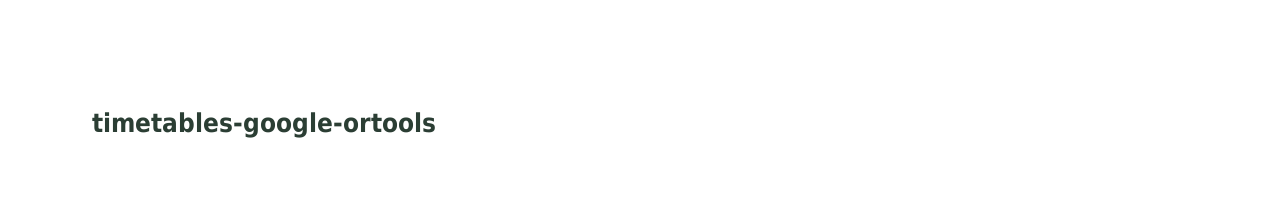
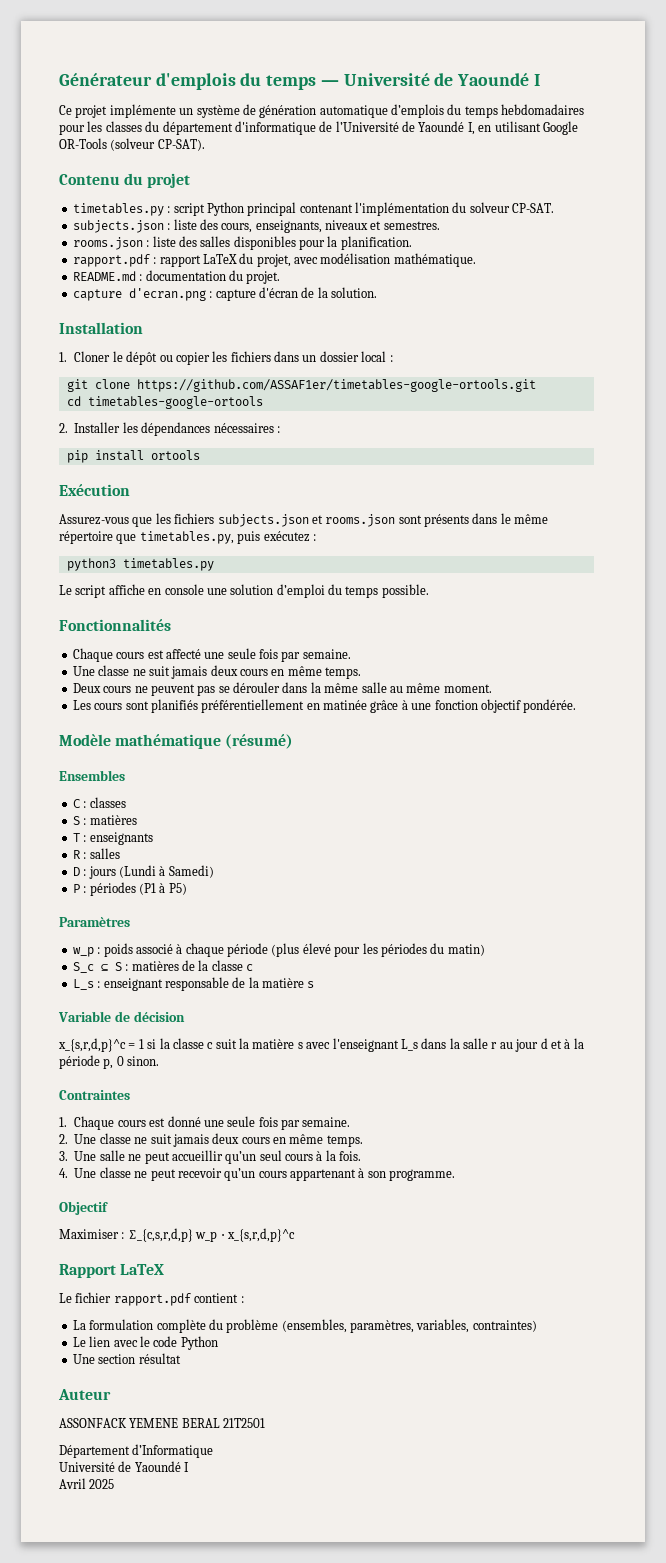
[92,112,436,138] timetables-google-ortools -> [59,73,540,90] [59,104,585,118] [59,121,578,135] [59,138,205,151] [59,173,191,188] [72,202,555,216] [72,219,440,233] [72,236,412,250] [72,253,476,267] [72,270,281,284] [72,287,377,301] [59,322,143,334] [59,351,393,365] [66,379,536,392] [66,396,263,409] [59,422,280,436] [66,450,200,463] [59,484,130,496] [59,513,549,527] [59,531,316,544] [66,558,214,571] [59,584,429,598] [59,619,171,631] [72,648,351,662] [72,665,362,679] [72,682,492,696] [72,699,577,713] [59,734,294,749] [59,770,125,781] [72,797,126,808] [72,815,137,825] [72,832,153,845] [72,848,120,859] [72,865,214,879] [72,882,187,896] [59,917,130,927] [72,943,485,957] [72,960,253,973] [72,977,315,991] [58,1011,185,1022] [58,1038,584,1052] [59,1055,160,1069] [59,1090,130,1100] [59,1116,351,1130] [59,1133,363,1147] [59,1150,362,1164] [59,1167,456,1181] [59,1201,108,1215] [59,1228,295,1242] [59,1264,165,1278] [59,1292,244,1306] [72,1319,537,1333] [72,1336,218,1350] [72,1353,181,1364] [58,1389,111,1400] [59,1418,266,1428] [59,1444,214,1458] [59,1461,190,1472] [59,1478,115,1489] Générateur d'emplois du temps — Université de Yaoundé I // Ce projet implémente un système de génération automatique d’emplois du temps hebdomadaires pour les classes du département d'informatique de l’Université de Yaoundé I, en utilisant Google OR-Tools (solveur CP-SAT). // Contenu du projet // timetables.py : script Python principal contenant l'implémentation du solveur CP-SAT. // subjects.json : liste des cours, enseignants, niveaux et semestres. // rooms.json : liste des salles disponibles pour la planification. // rapport.pdf : rapport LaTeX du projet, avec modélisation mathématique. // README.md : documentation du projet. // capture d'ecran.png : capture d'écran de la solution. // Installation // 1. Cloner le dépôt ou copier les fichiers dans un dossier local : // git clone https://github.com/ASSAF1er/timetables-google-ortools.git // cd timetables-google-ortools // 2. Installer les dépendances nécessaires : // pip install ortools // Exécution // Assurez-vous que les fichiers subjects.json et rooms.json sont présents dans le même répertoire que timetables.py, puis exécutez : // python3 timetables.py // Le script affiche en console une solution d’emploi du temps possible. // Fonctionnalités // Chaque cours est affecté une seule fois par semaine. // Une classe ne suit jamais deux cours en même temps. // Deux cours ne peuvent pas se dérouler dans la même salle au même moment. // Les cours sont planifiés préférentiellement en matinée grâce à une fonction objectif pondérée. // Modèle mathématique (résumé) // Ensembles // C : classes // S : matières // T : enseignants // R : salles // D : jours (Lundi à Samedi) // P : périodes (P1 à P5) // Paramètres // w_p : poids associé à chaque période (plus élevé pour les périodes du matin) // S_c ⊆ S : matières de la classe c // L_s : enseignant responsable de la matière s // Variable de décision // x_{s,r,d,p}^c = 1 si la classe c suit la matière s avec l'enseignant L_s dans la salle r au jour d et à la période p, 0 sinon. // Contraintes // 1. Chaque cours est donné une seule fois par semaine. // 2. Une classe ne suit jamais deux cours en même temps. // 3. Une salle ne peut accueillir qu’un seul cours à la fois. // 4. Une classe ne peut recevoir qu’un cours appartenant à son programme. // Objectif // Maximiser : ∑_{c,s,r,d,p} w_p ⋅ x_{s,r,d,p}^c // Rapport LaTeX // Le fichier rapport.pdf contient : // La formulation complète du problème (ensembles, paramètres, variables, contraintes) // Le lien avec le code Python // Une section résultat // Auteur // ASSONFACK YEMENE BERAL 21T2501 // Département d’Informatique // Université de Yaoundé I // Avril 2025

